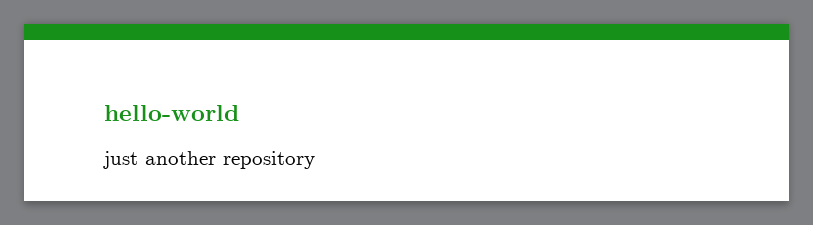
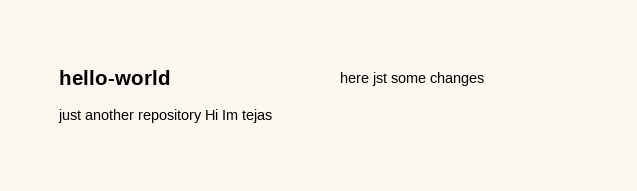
(315, 160) none -> [205,109,272,123] [340,72,484,86] Hi Im tejas here jst some changes

